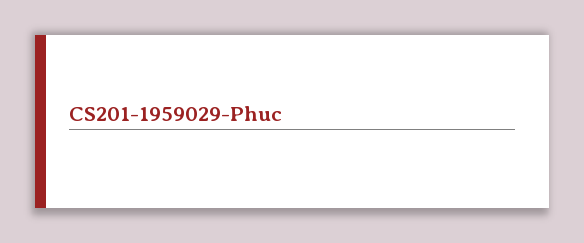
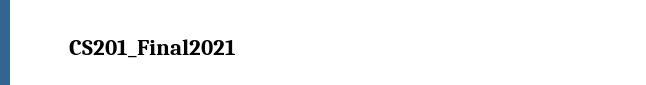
[69,106,282,121] CS201-1959029-Phuc -> [69,39,236,58] CS201_Final2021

